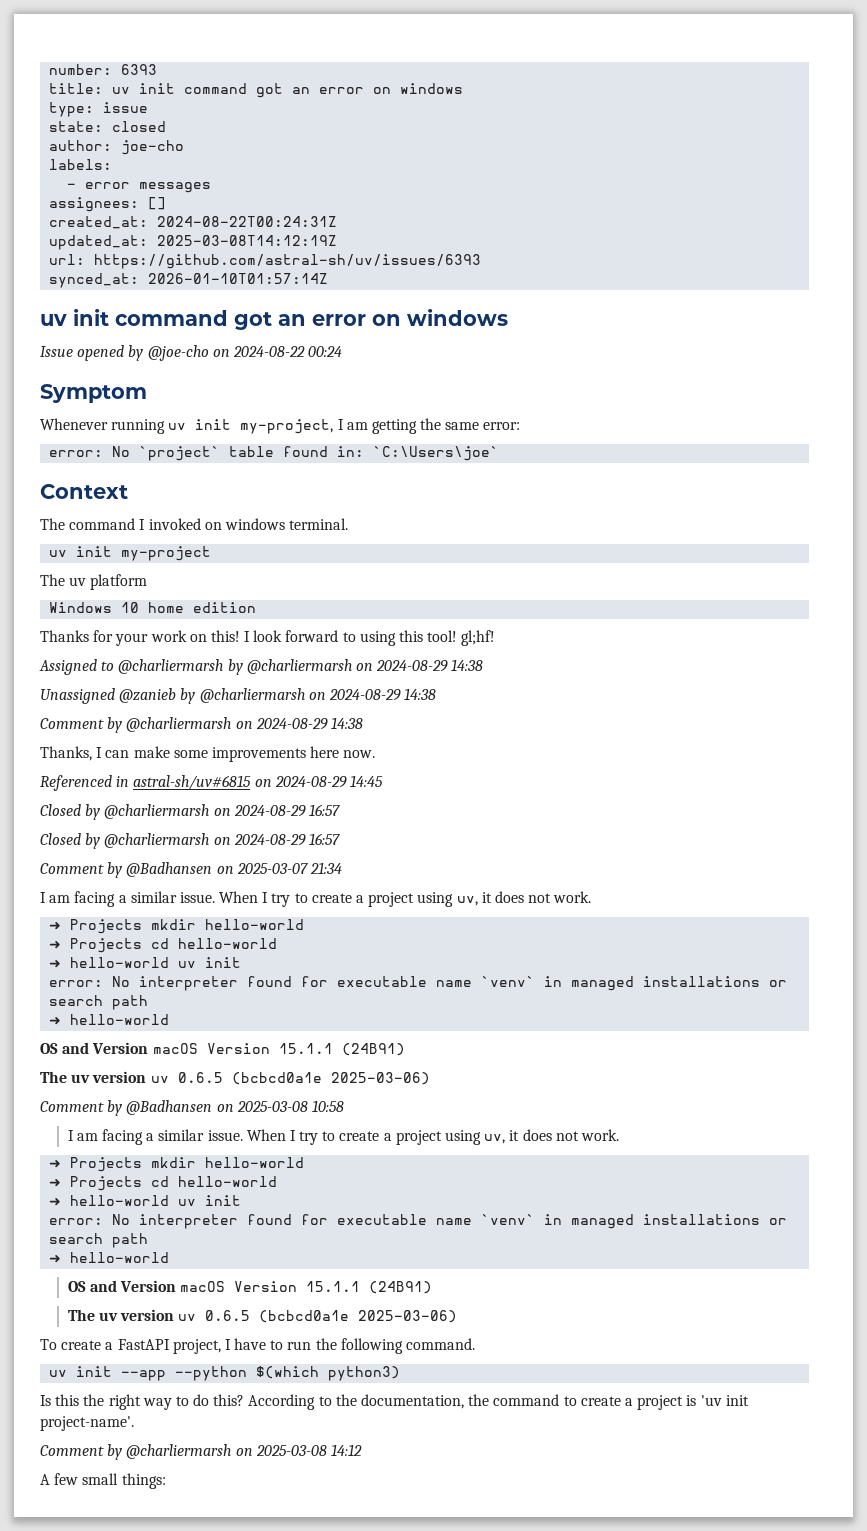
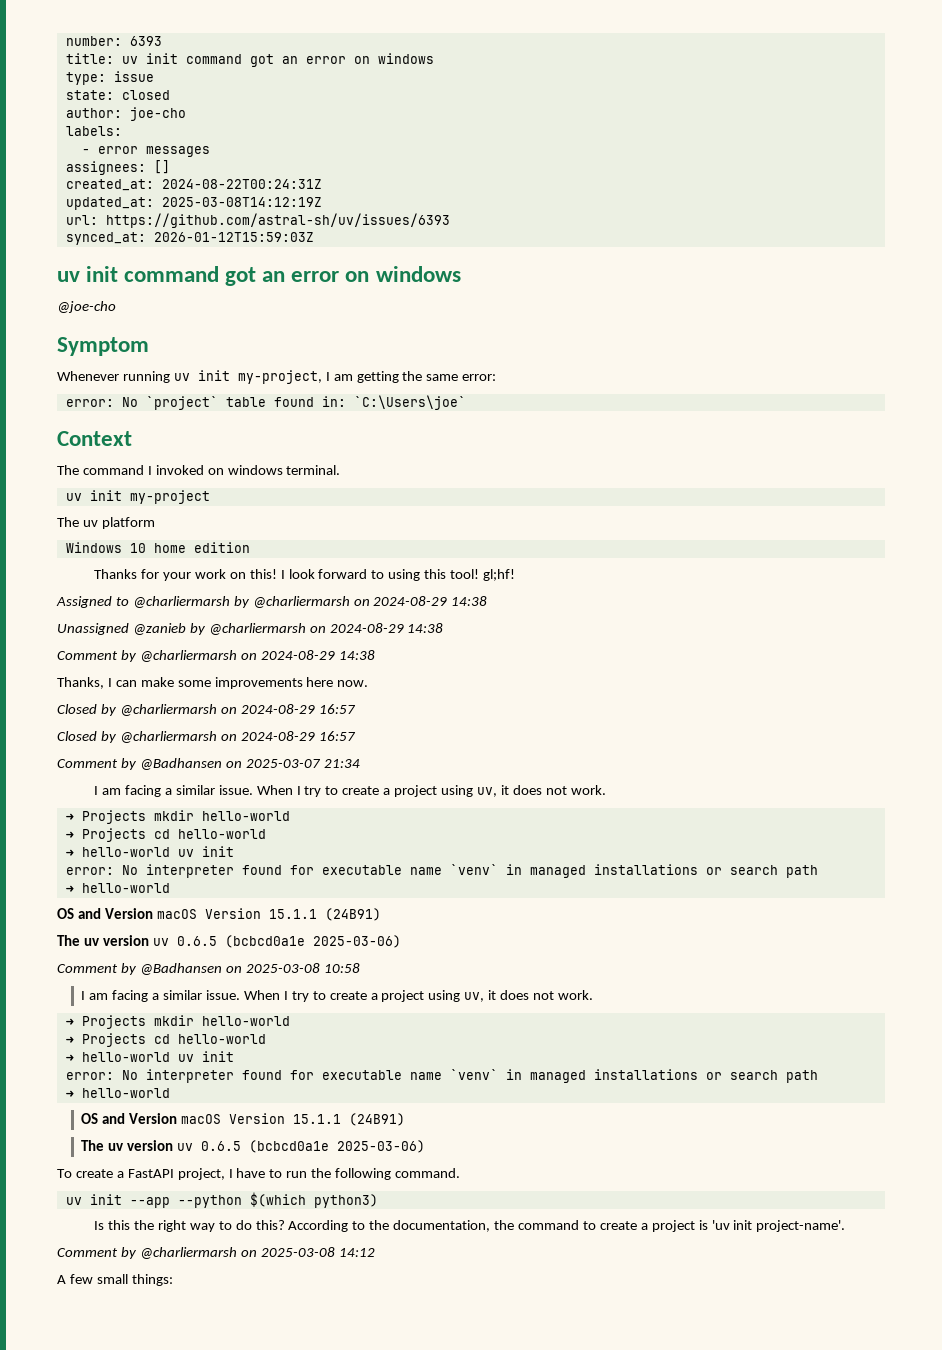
[148,273,329,284] [40,309,508,330] [40,345,343,361] 2026-01-10T01:57:14Z // uv init command got an error on windows // Issue opened by @joe-cho on 2024-08-22 00:24 -> [153,232,314,242] [57,266,461,286] [57,301,116,313] 2026-01-12T15:59:03Z // uv init command got an error on windows // @joe-cho
[40,775,383,791] // Referenced in astral-sh/uv#6815 on 2024-08-29 14:45 -> (369, 683) none

